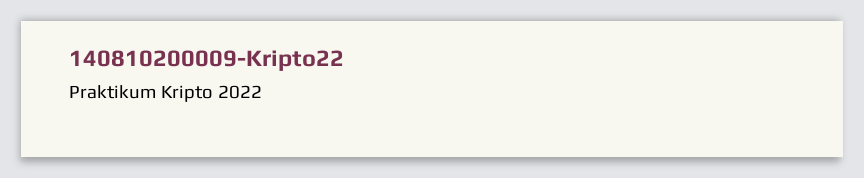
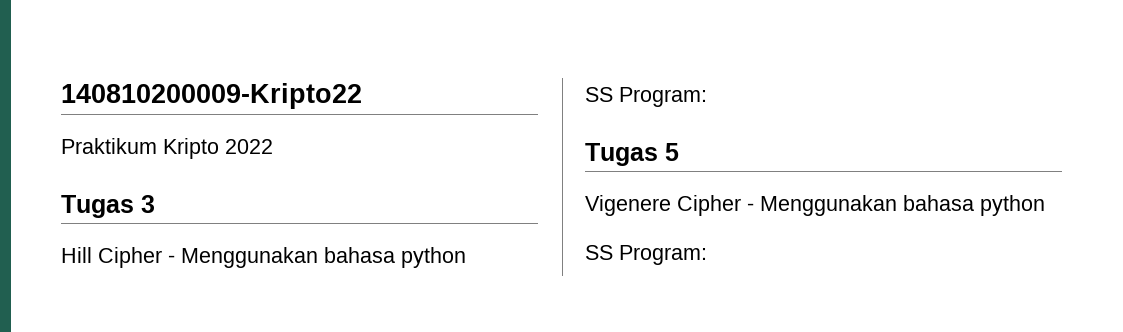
(262, 92) none -> [61,195,155,218] [61,247,466,268] [585,87,707,107] [585,143,679,166] [585,195,1045,216] [585,245,707,265] // Tugas 3 // Hill Cipher - Menggunakan bahasa python // SS Program: // Tugas 5 // Vigenere Cipher - Menggunakan bahasa python // SS Program:

